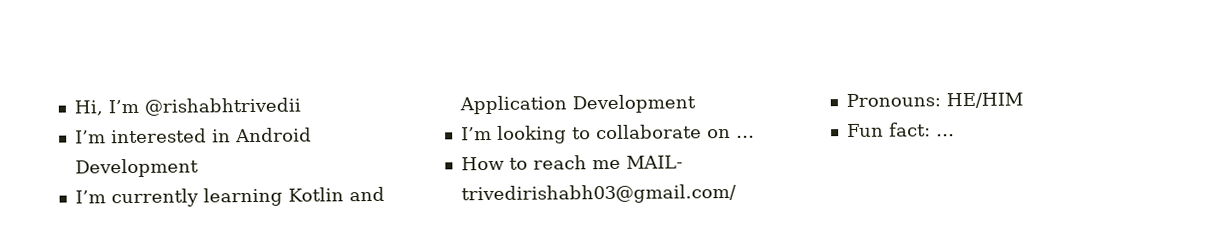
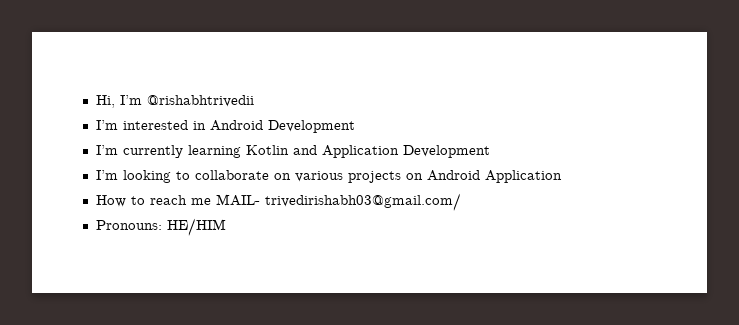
[735,135,755,138] ... -> [294,170,562,183] various projects on Android Application
[846,122,955,138] // Fun fact: ... -> (226, 227) none

